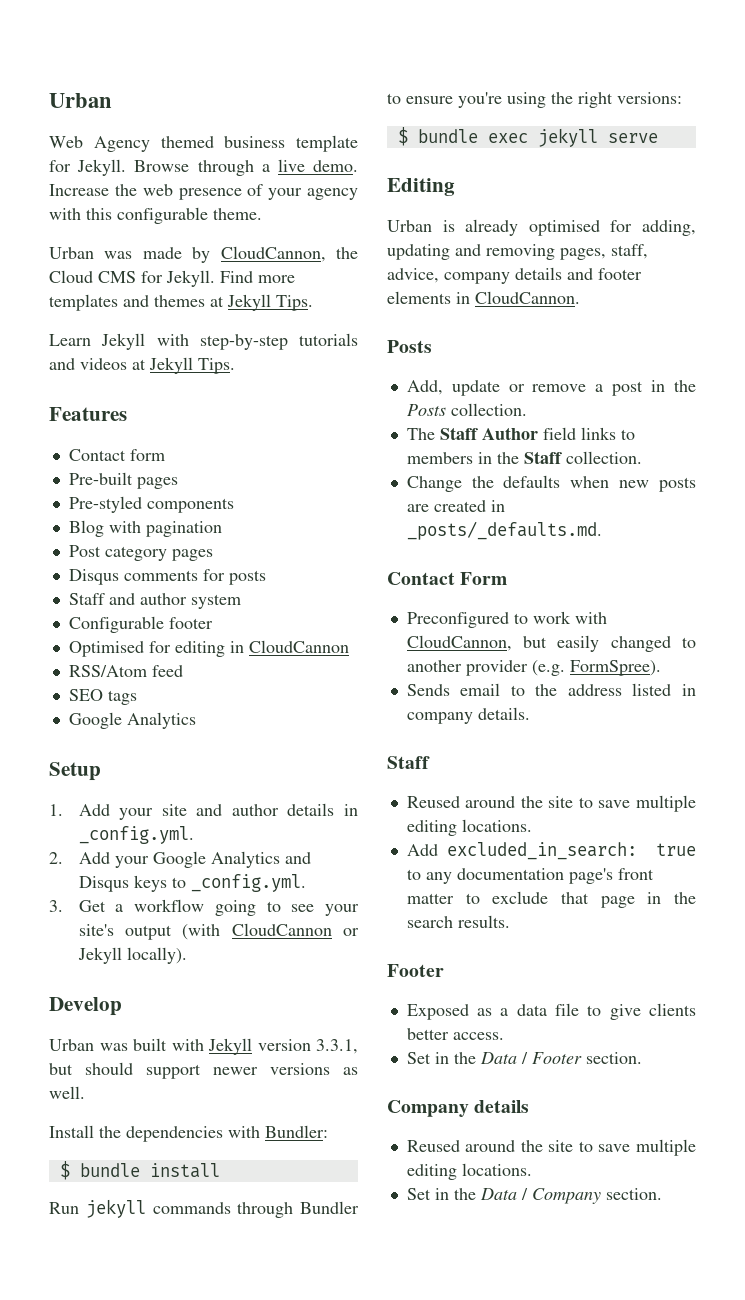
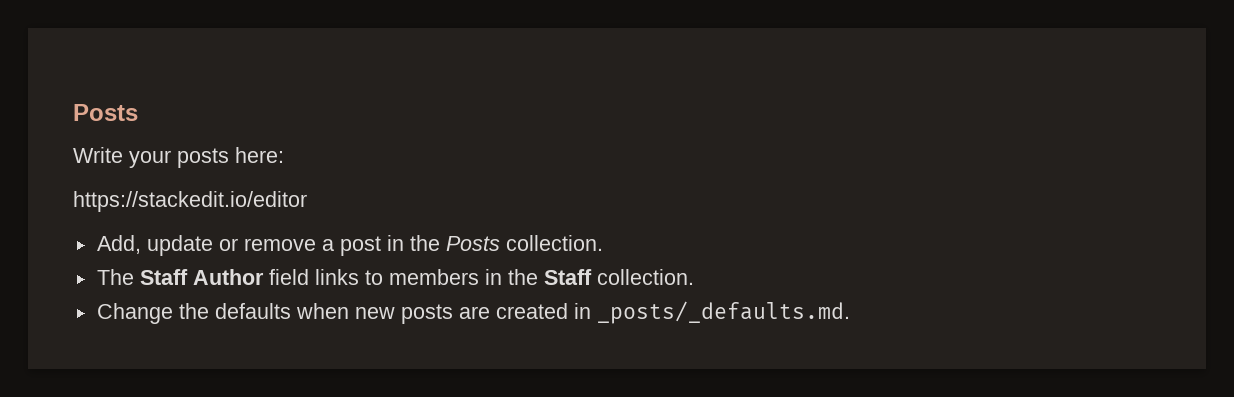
[49,93,112,108] [49,135,358,152] [49,159,358,176] [49,184,358,200] [49,207,262,224] [49,246,358,263] [49,270,295,287] [49,294,313,311] [49,333,358,350] [49,357,235,374] [49,407,127,421] [68,449,165,461] [68,472,178,489] [68,496,234,513] [68,520,222,537] [68,545,213,561] [68,569,266,585] [68,593,241,609] [68,616,213,633] [68,640,349,657] [68,665,183,677] [68,689,137,705] [68,712,196,729] [49,762,101,781] [49,803,358,820] [78,826,194,844] [49,851,311,868] [78,874,306,892] [49,899,359,916] [78,923,359,940] [77,947,187,964] [49,997,122,1016] [49,1038,358,1055] [49,1062,358,1079] [49,1086,85,1099] [49,1125,328,1142] [59,1161,220,1180] [49,1199,359,1218] [387,92,682,108] [397,127,658,147] [387,178,455,196] [387,219,696,236] [387,244,648,260] [387,267,642,284] [387,291,580,304] [387,340,432,353] Urban // Web Agency themed business template for Jekyll. Browse through a live demo. Increase the web presence of your agency with this configurable theme. // Urban was made by CloudCannon, the Cloud CMS for Jekyll. Find more templates and themes at Jekyll Tips. // Learn Jekyll with step-by-step tutorials and videos at Jekyll Tips. // Features // Contact form // Pre-built pages // Pre-styled components // Blog with pagination // Post category pages // Disqus comments for posts // Staff and author system // Configurable footer // Optimised for editing in CloudCannon // RSS/Atom feed // SEO tags // Google Analytics // Setup // 1. Add your site and author details in _config.yml. // 2. Add your Google Analytics and Disqus keys to _config.yml. // 3. Get a workflow going to see your site's output (with CloudCannon or Jekyll locally). // Develop // Urban was built with Jekyll version 3.3.1, but should support newer versions as well. // Install the dependencies with Bundler: // $ bundle install // Run jekyll commands through Bundler to ensure you're using the right versions: // $ bundle exec jekyll serve // Editing // Urban is already optimised for adding, updating and removing pages, staff, advice, company details and footer elements in CloudCannon. // Posts -> [73,104,138,121] [73,147,284,168] [73,191,307,212] Posts // Write your posts here: // https://stackedit.io/editor
[387,572,508,585] [406,611,607,628] [406,635,696,652] [406,660,661,676] [406,683,696,696] [406,707,530,724] [387,756,430,769] [406,795,696,812] [406,819,532,836] [406,842,696,860] [406,868,654,884] [406,891,696,908] [406,915,510,928] [387,964,444,977] [406,1003,696,1020] [406,1028,504,1040] [406,1052,642,1064] [387,1100,530,1117] [406,1139,696,1156] [406,1163,532,1180] [406,1188,662,1204] // Contact Form // Preconfigured to work with CloudCannon, but easily changed to another provider (e.g. FormSpree). // Sends email to the address listed in company details. // Staff // Reused around the site to save multiple editing locations. // Add excluded_in_search: true to any documentation page's front matter to exclude that page in the search results. // Footer // Exposed as a data file to give clients better access. // Set in the Data / Footer section. // Company details // Reused around the site to save multiple editing locations. // Set in the Data / Company section. -> (850, 312) none

